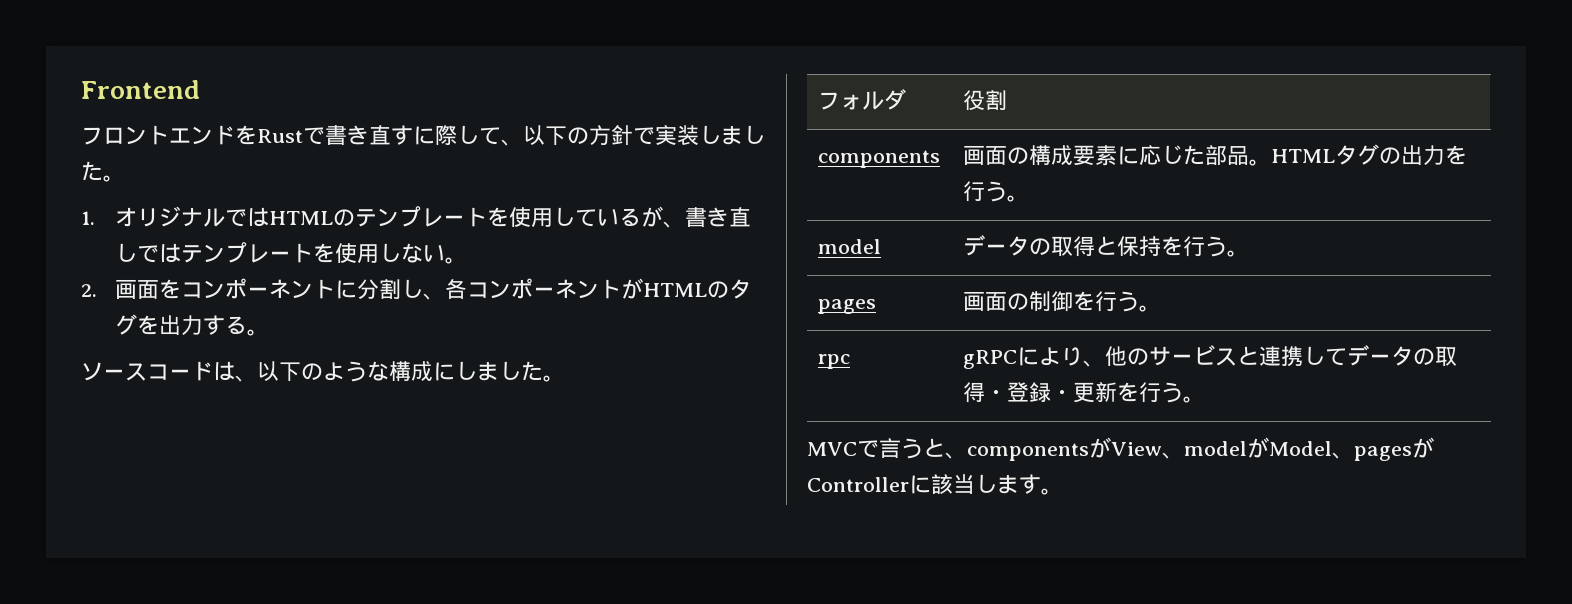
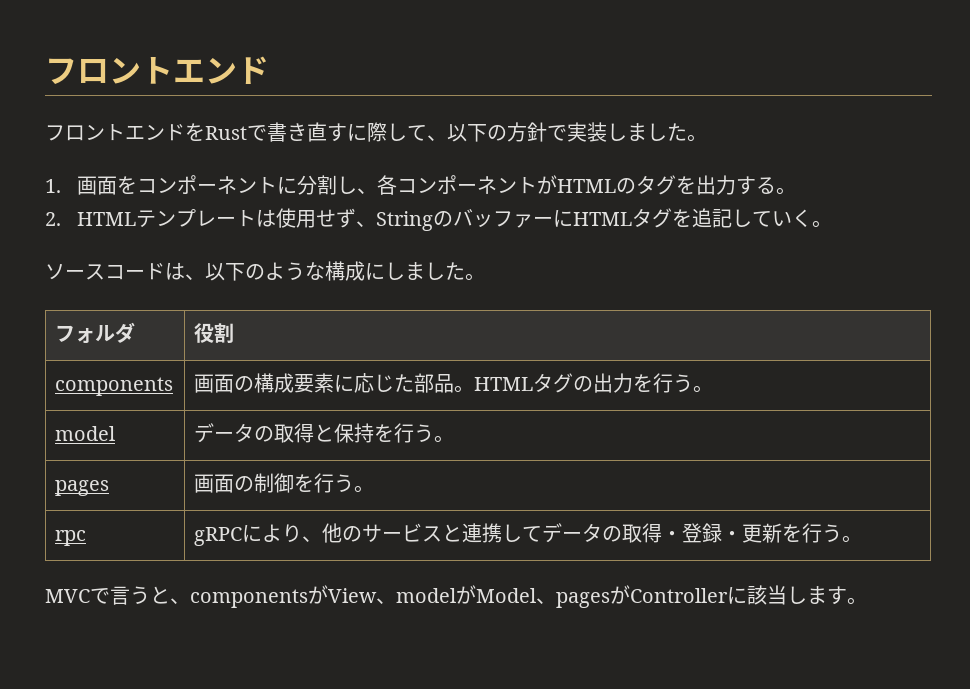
[81,80,200,99] Frontend -> [45,56,269,84] フロントエンド
[114,206,751,228] [114,242,467,264] [81,284,97,297] オリジナルではHTMLのテンプレートを使用しているが、書き直しではテンプレートを使用しない。 // 2. -> (61, 186) none
(269, 332) none -> [45,208,832,231] // 2. HTMLテンプレートは使用せず、StringのバッファーにHTMLタグを追記していく。

